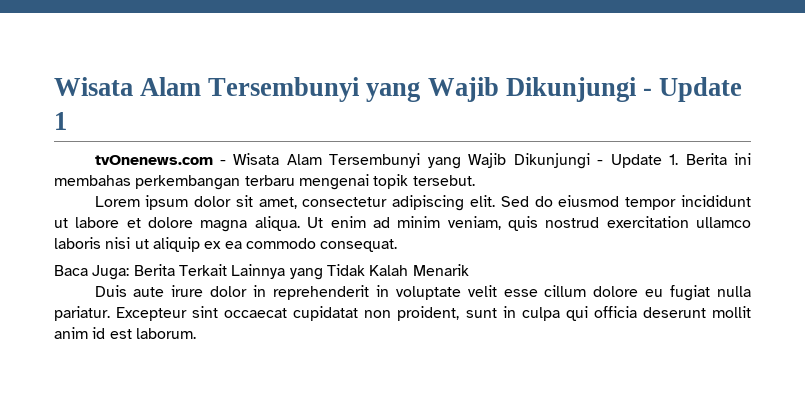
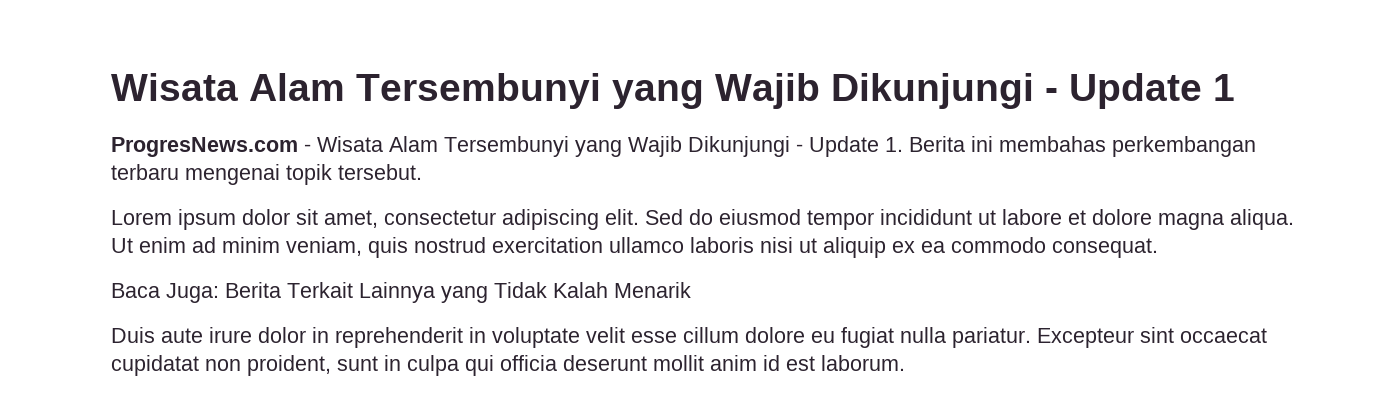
[94,155,213,165] tvOnenews.com -> [111,137,298,157] ProgresNews.com

